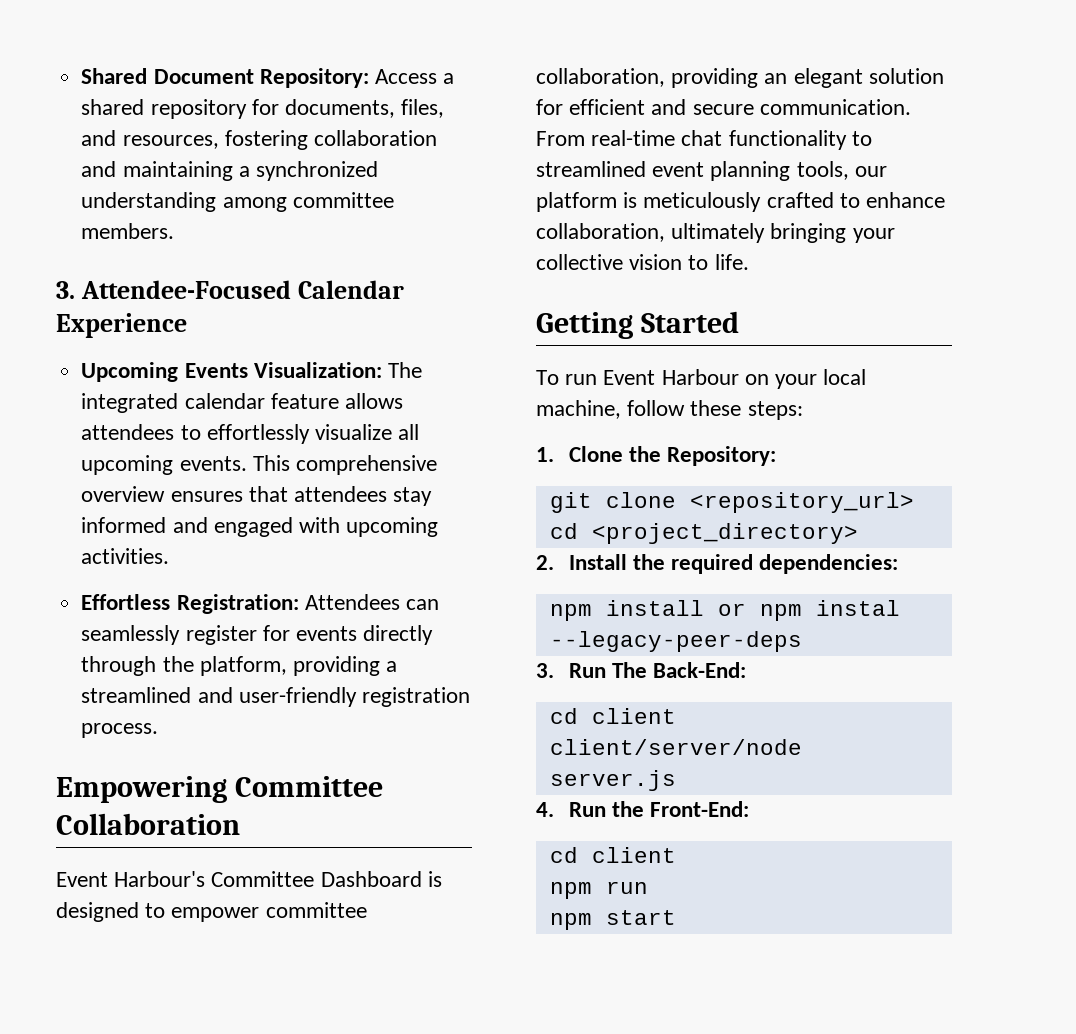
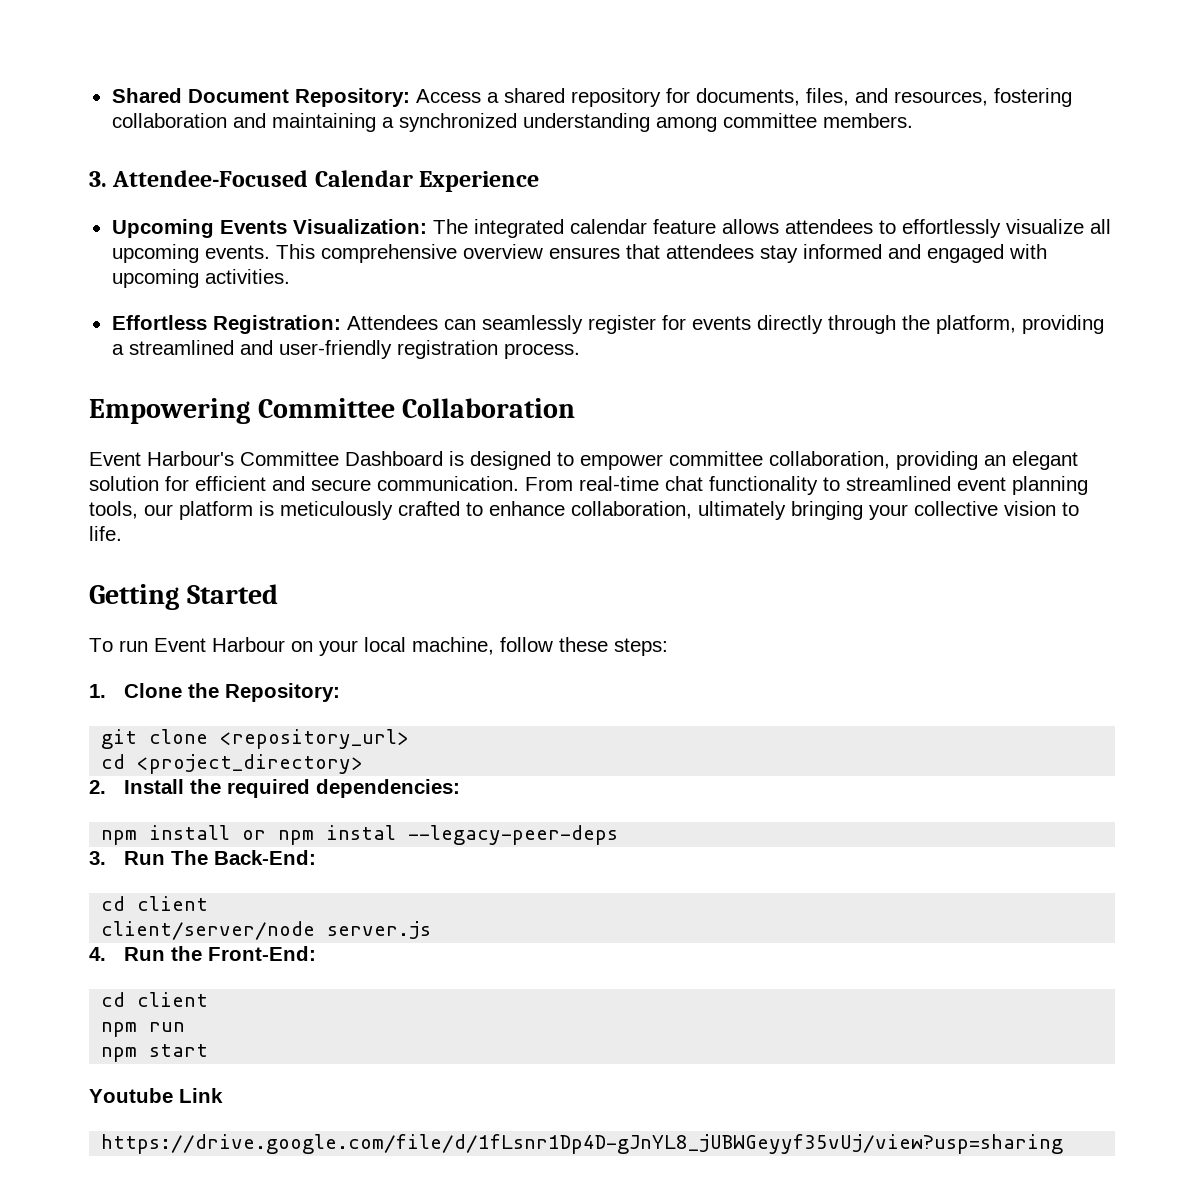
(676, 917) none -> [89,1088,223,1103] [101,1134,1064,1154] // Youtube Link // https://drive.google.com/file/d/1fLsnr1Dp4D-gJnYL8_jUBWGeyyf35vUj/view?usp=sharing

